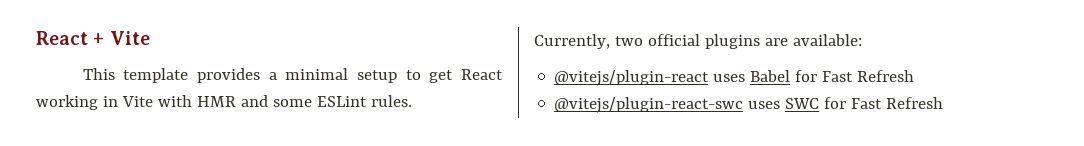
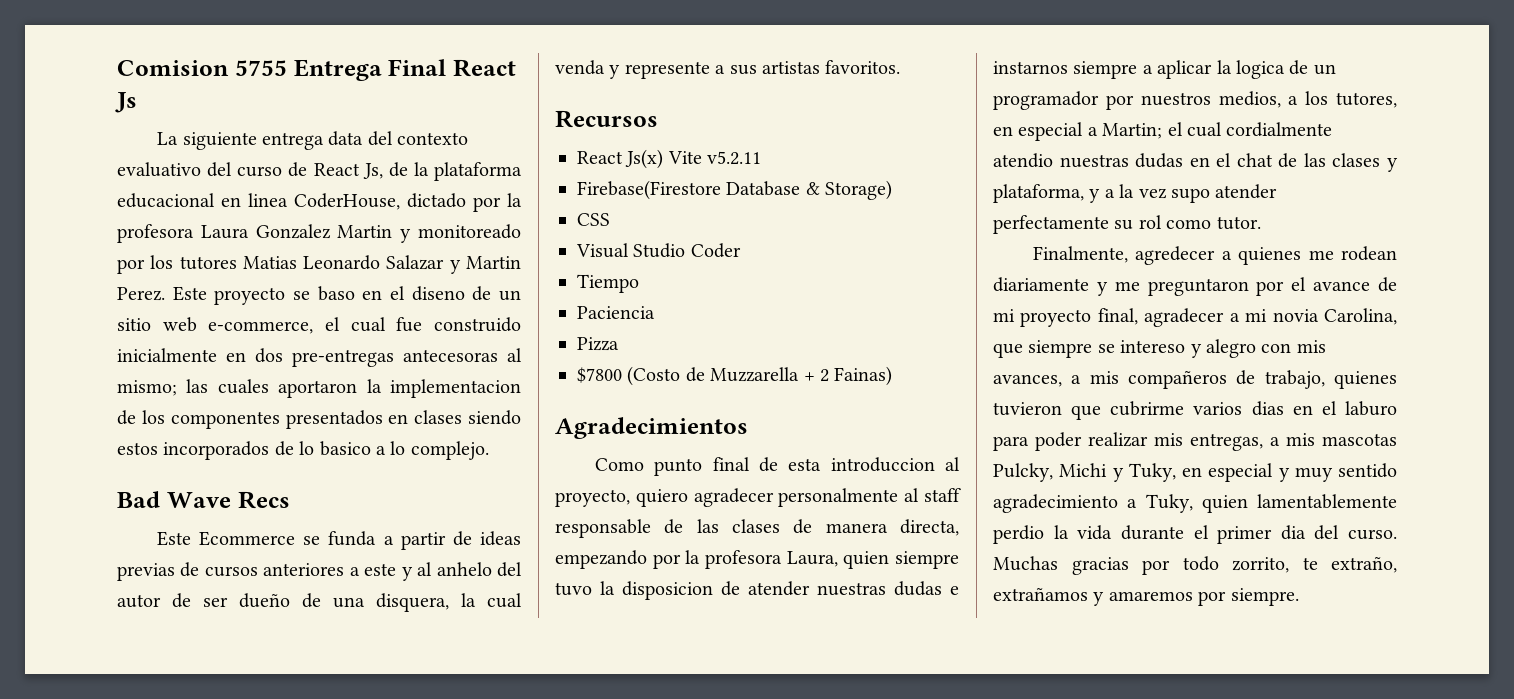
[36,31,150,45] [82,68,503,83] [36,95,412,110] [534,34,862,49] [554,70,915,86] [554,97,944,113] React + Vite // This template provides a minimal setup to get React working in Vite with HMR and some ESLint rules. // Currently, two official plugins are available: // @vitejs/plugin-react uses Babel for Fast Refresh // @vitejs/plugin-react-swc uses SWC for Fast Refresh -> [117,59,516,81] [115,92,137,113] [157,131,469,150] [117,162,522,181] [117,193,522,212] [117,224,521,243] [117,255,521,274] [117,286,521,305] [117,317,521,334] [117,348,522,367] [117,379,521,398] [117,410,521,429] [117,441,489,460] [117,491,290,509] [157,531,521,550] [117,562,522,581] [117,593,522,612] [555,60,901,79] [555,110,658,128] [577,149,762,169] [577,180,893,200] [577,213,610,226] [576,243,741,258] [577,274,639,293] [577,306,655,319] [577,337,619,351] [577,366,893,386] [555,417,748,439] [595,457,960,476] [555,488,961,507] [555,519,959,538] [555,550,959,569] [555,581,959,600] [993,60,1336,79] [993,91,1397,110] [993,122,1333,141] [993,153,1398,172] [993,184,1278,203] [993,215,1261,234] [1033,246,1397,265] [993,277,1397,296] [993,308,1397,327] [993,339,1326,358] [993,370,1397,389] [993,401,1397,420] [993,432,1397,451] [993,463,1397,482] [993,494,1397,513] [993,525,1397,544] [993,556,1397,575] [993,587,1299,606] Comision 5755 Entrega Final React Js // La siguiente entrega data del contexto evaluativo del curso de React Js, de la plataforma educacional en linea CoderHouse, dictado por la profesora Laura Gonzalez Martin y monitoreado por los tutores Matias Leonardo Salazar y Martin Perez. Este proyecto se baso en el diseno de un sitio web e-commerce, el cual fue construido inicialmente en dos pre-entregas antecesoras al mismo; las cuales aportaron la implementacion de los componentes presentados en clases siendo estos incorporados de lo basico a lo complejo. // Bad Wave Recs // Este Ecommerce se funda a partir de ideas previas de cursos anteriores a este y al anhelo del autor de ser dueño de una disquera, la cual venda y represente a sus artistas favoritos. // Recursos // React Js(x) Vite v5.2.11 // Firebase(Firestore Database & Storage) // CSS // Visual Studio Coder // Tiempo // Paciencia // Pizza // $7800 (Costo de Muzzarella + 2 Fainas) // Agradecimientos // Como punto final de esta introduccion al proyecto, quiero agradecer personalmente al staff responsable de las clases de manera directa, empezando por la profesora Laura, quien siempre tuvo la disposicion de atender nuestras dudas e instarnos siempre a aplicar la logica de un programador por nuestros medios, a los tutores, en especial a Martin; el cual cordialmente atendio nuestras dudas en el chat de las clases y plataforma, y a la vez supo atender perfectamente su rol como tutor. // Finalmente, agredecer a quienes me rodean diariamente y me preguntaron por el avance de mi proyecto final, agradecer a mi novia Carolina, que siempre se intereso y alegro con mis avances, a mis compañeros de trabajo, quienes tuvieron que cubrirme varios dias en el laburo para poder realizar mis entregas, a mis mascotas Pulcky, Michi y Tuky, en especial y muy sentido agradecimiento a Tuky, quien lamentablemente perdio la vida durante el primer dia del curso. Muchas gracias por todo zorrito, te extraño, extrañamos y amaremos por siempre.

